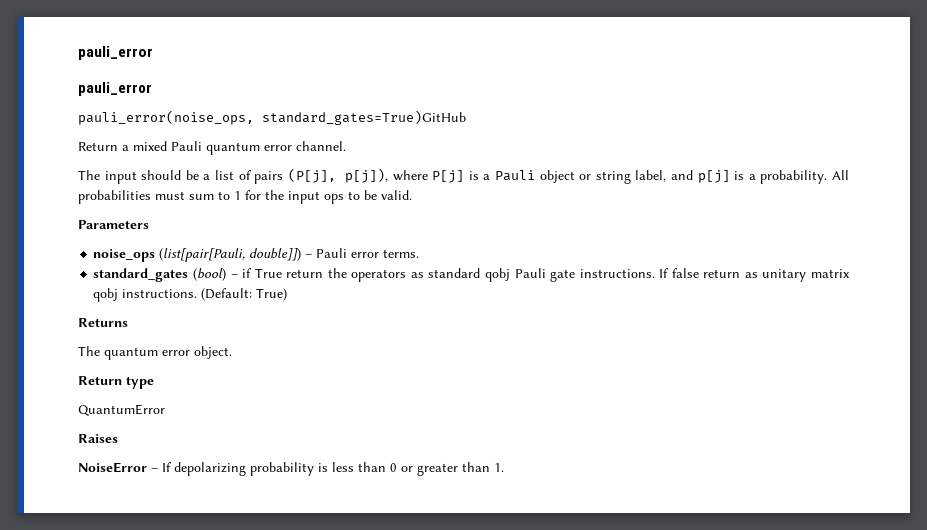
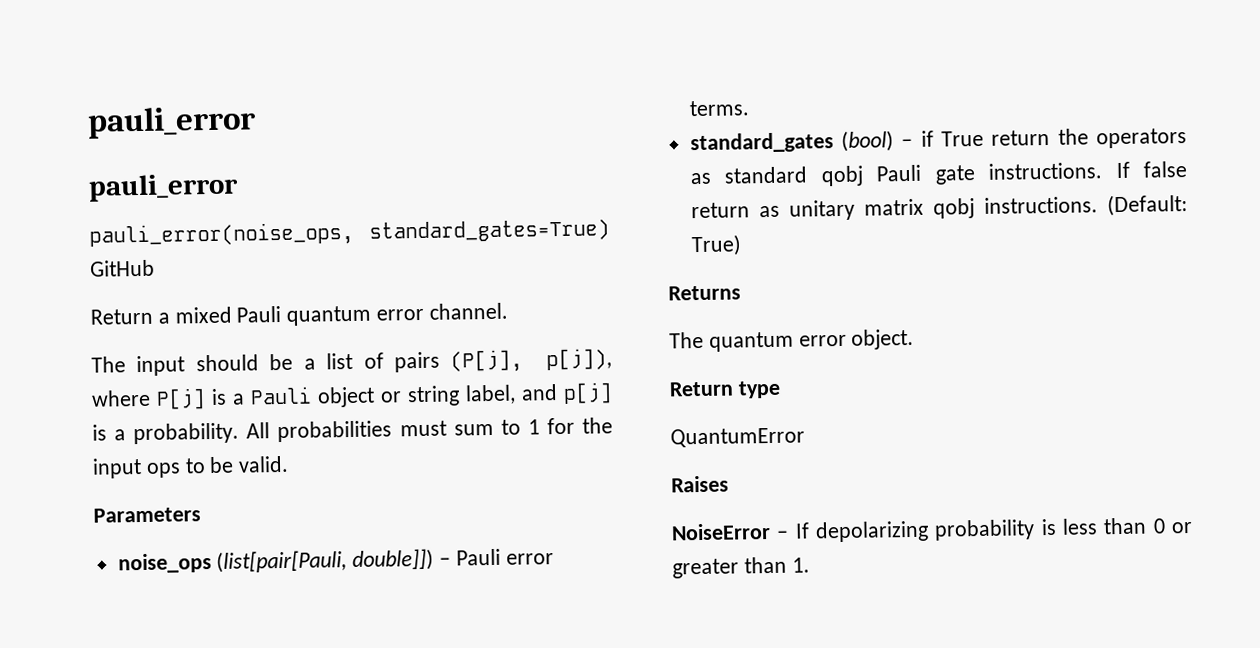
[262,110,466,125] standard_gates=True)GitHub -> [369,219,610,243] [90,259,155,277] standard_gates=True) GitHub

